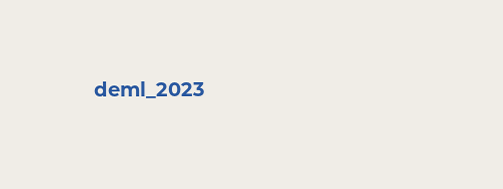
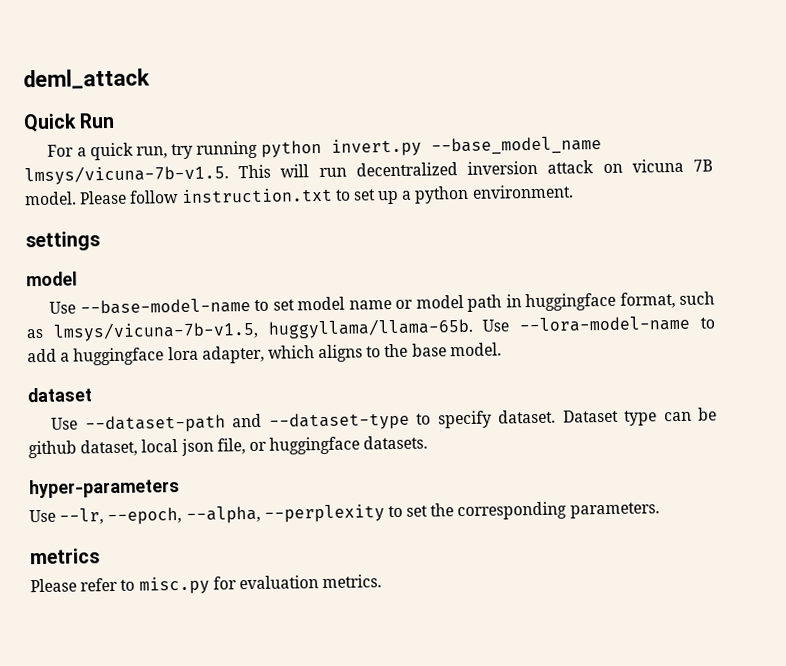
[93,81,206,99] deml_2023 -> [23,68,150,90] [23,112,116,133] [47,136,602,161] [24,158,713,186] [24,184,574,206] [25,231,100,252] [26,271,78,287] [49,291,715,315] [26,315,715,342] [27,342,502,366] [27,387,92,403] [51,407,717,434] [28,435,429,459] [29,478,180,499] [29,501,660,526] [30,548,100,565] [30,574,383,595] deml_attack // Quick Run // For a quick run, try running python invert.py --base_model_name lmsys/vicuna-7b-v1.5. This will run decentralized inversion attack on vicuna 7B model. Please follow instruction.txt to set up a python environment. // settings // model // Use --base-model-name to set model name or model path in huggingface format, such as lmsys/vicuna-7b-v1.5, huggyllama/llama-65b. Use --lora-model-name to add a huggingface lora adapter, which aligns to the base model. // dataset // Use --dataset-path and --dataset-type to specify dataset. Dataset type can be github dataset, local json file, or huggingface datasets. // hyper-parameters // Use --lr, --epoch, --alpha, --perplexity to set the corresponding parameters. // metrics // Please refer to misc.py for evaluation metrics.

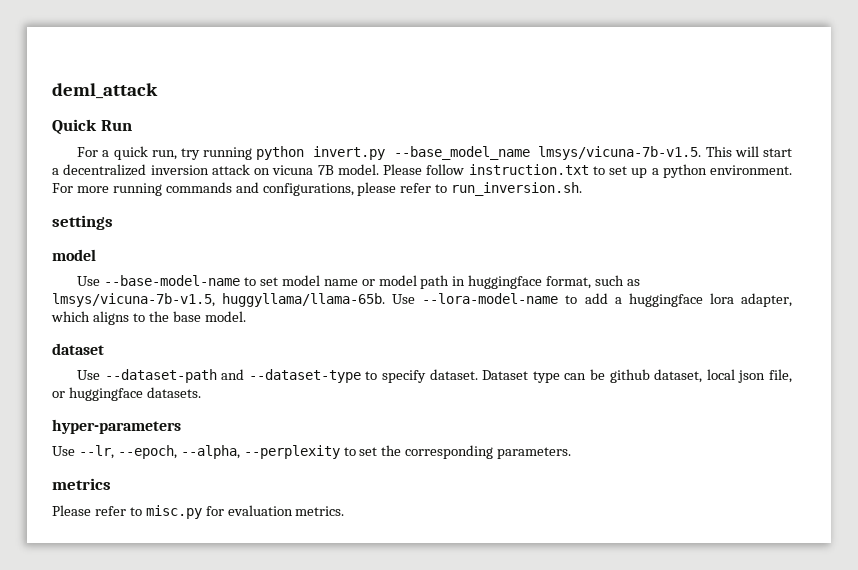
[318,167,347,178] run -> [762,148,792,157] [52,168,59,175] start a
(574, 191) none -> [52,182,583,196] For more running commands and configurations, please refer to run_inversion.sh.

